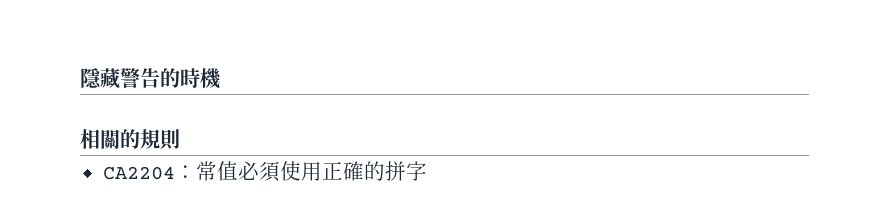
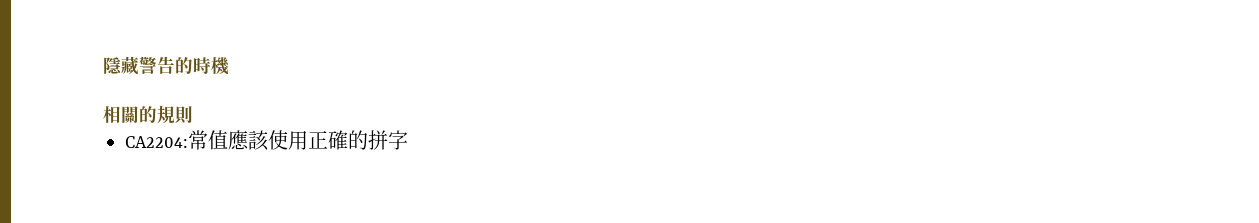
[102,161,280,182] CA2204：常值必須 -> [125,130,269,151] CA2204:常值應該

